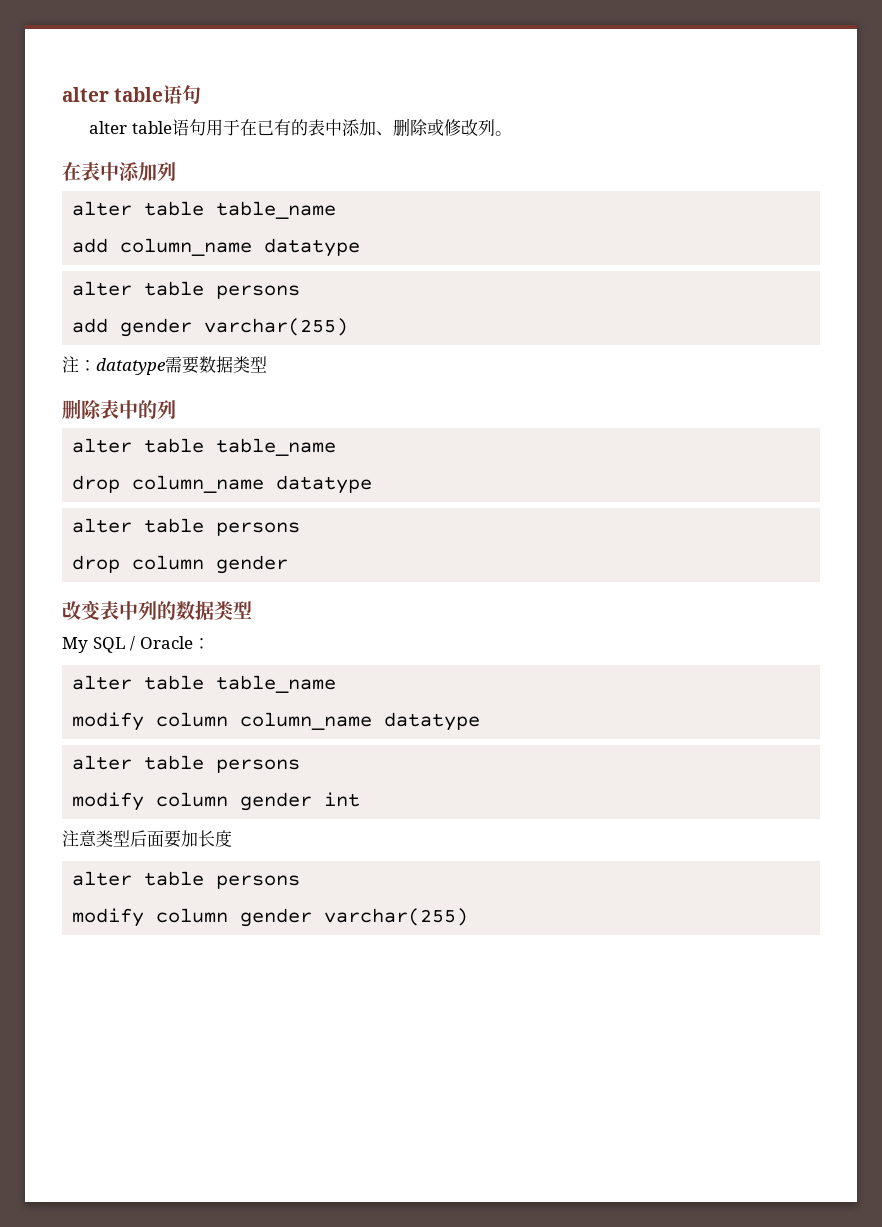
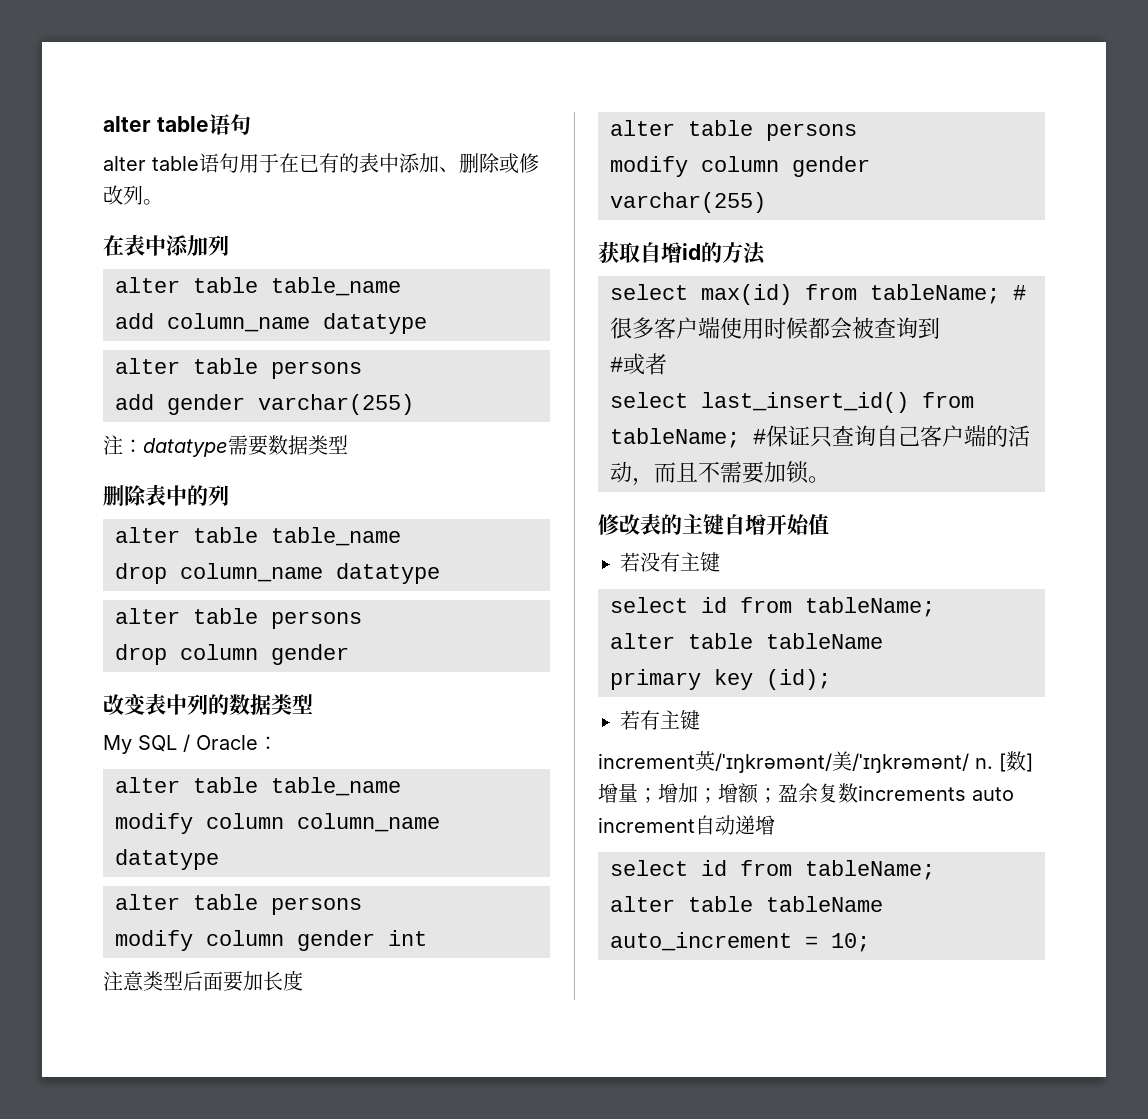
(469, 917) none -> [598,241,766,265] [610,284,1026,305] [610,317,940,340] [610,353,667,375] [610,392,974,413] [610,425,1030,448] [610,461,830,486] [598,513,829,535] [620,552,720,572] [610,597,935,617] [610,633,883,649] [610,669,831,690] [620,710,700,730] [598,751,1033,773] [598,783,1014,804] [598,815,775,835] [610,860,935,880] [610,896,883,912] [610,932,870,952] // 获取自增id的方法 // select max(id) from tableName; #很多客户端使用时候都会被查询到 // #或者 // select last_insert_id() from tableName; #保证只查询自己客户端的活动，而且不需要加锁。 // 修改表的主键自增开始值 // 若没有主键 // select id from tableName; // alter table tableName // primary key (id); // 若有主键 // increment英/ˈɪŋkrəmənt/美/ˈɪŋkrəmənt/ n. [数]增量；增加；增额；盈余复数increments auto increment自动递增 // select id from tableName; // alter table tableName auto_increment = 10;

